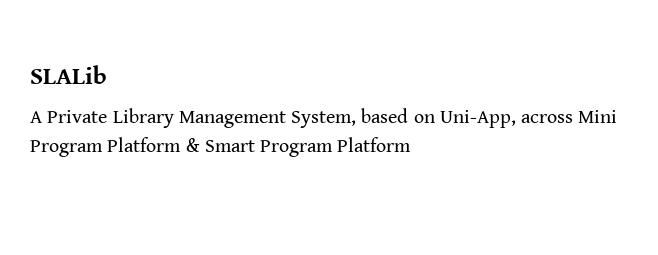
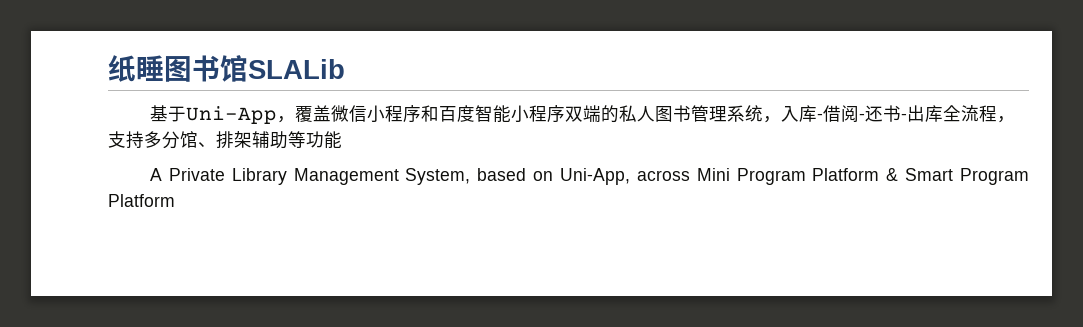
(30, 74) none -> [108,55,248,82] 纸睡图书馆
(107, 74) none -> [149,105,1015,124] [108,131,342,149] // 基于Uni-App，覆盖微信小程序和百度智能小程序双端的私人图书管理系统，入库-借阅-还书-出库全流程，支持多分馆、排架辅助等功能

